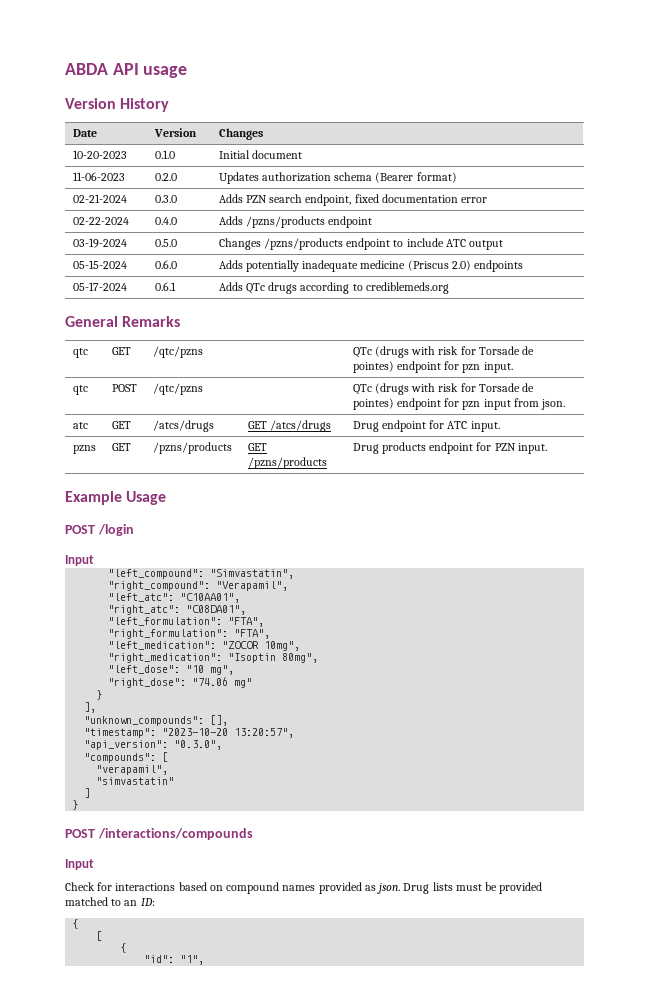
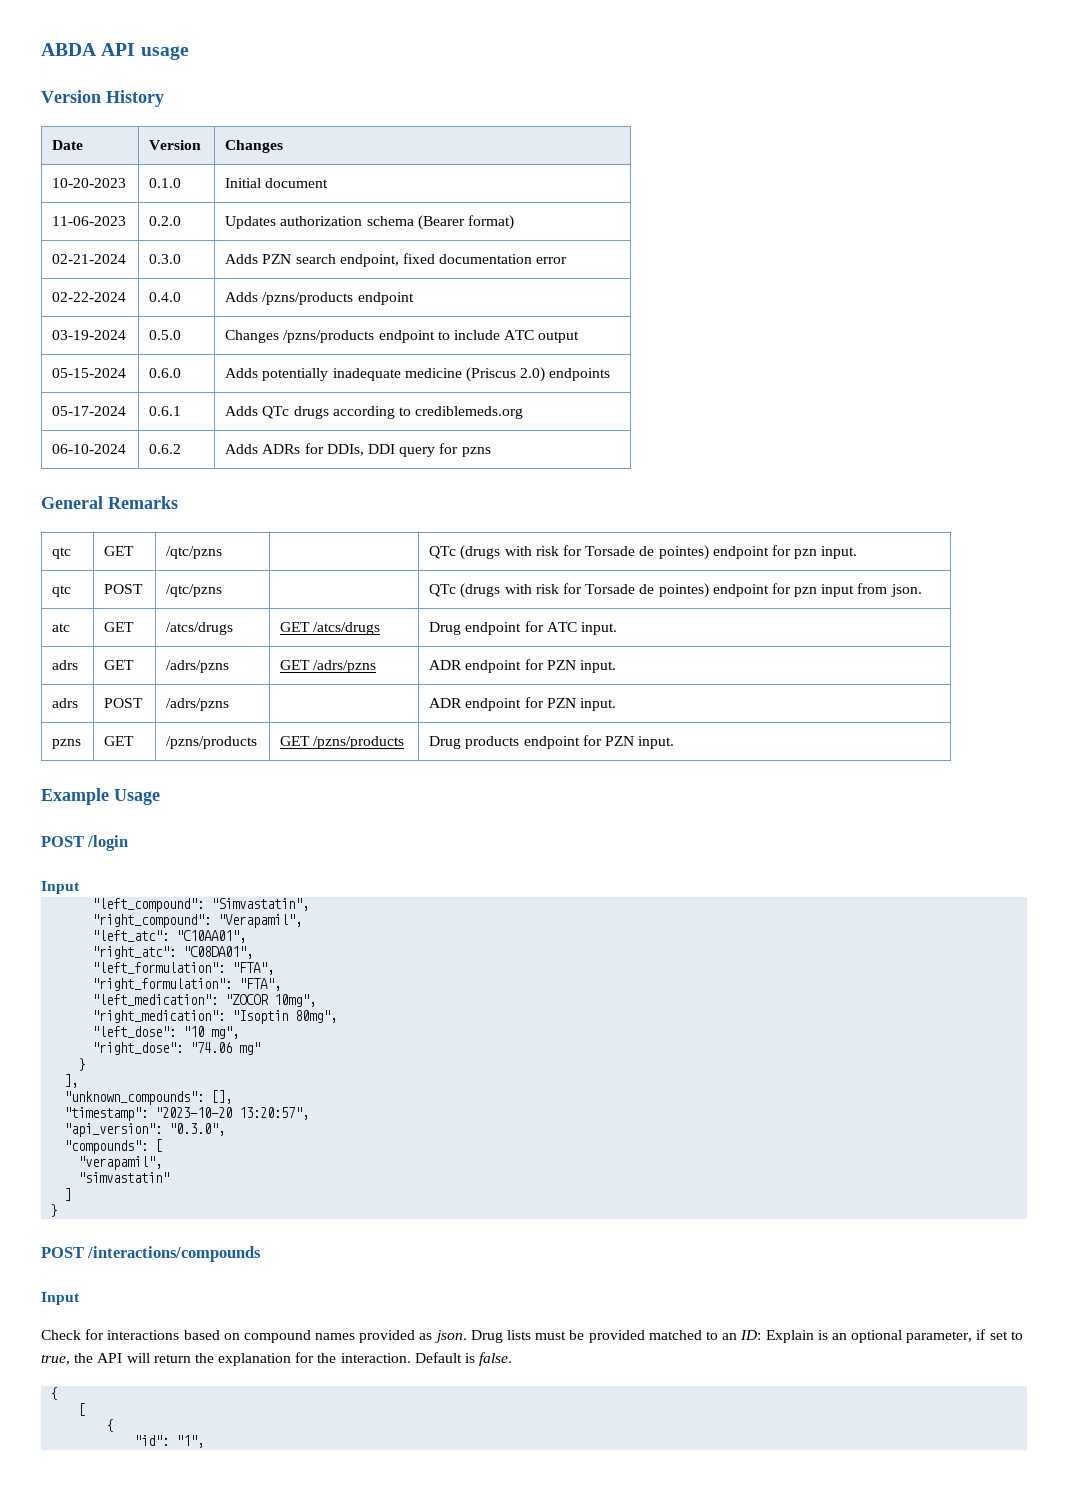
(449, 288) none -> [52,444,127,454] [149,444,182,454] [225,443,491,457] // 06-10-2024 | 0.6.2 | Adds ADRs for DDIs, DDI query for pzns
(500, 426) none -> [52,660,79,670] [104,660,135,670] [166,660,230,673] [280,660,377,673] [429,659,616,673] [52,698,79,708] [104,698,144,708] [166,698,230,711] [429,697,616,711] // adrs | GET | /adrs/pzns | GET /adrs/pzns | ADR endpoint for PZN input. // adrs | POST | /adrs/pzns | | ADR endpoint for PZN input.
(155, 902) none -> [765,1329,1023,1343] [41,1352,513,1366] Explain is an optional parameter, if set to true, the API will return the explanation for the interaction. Default is false.

